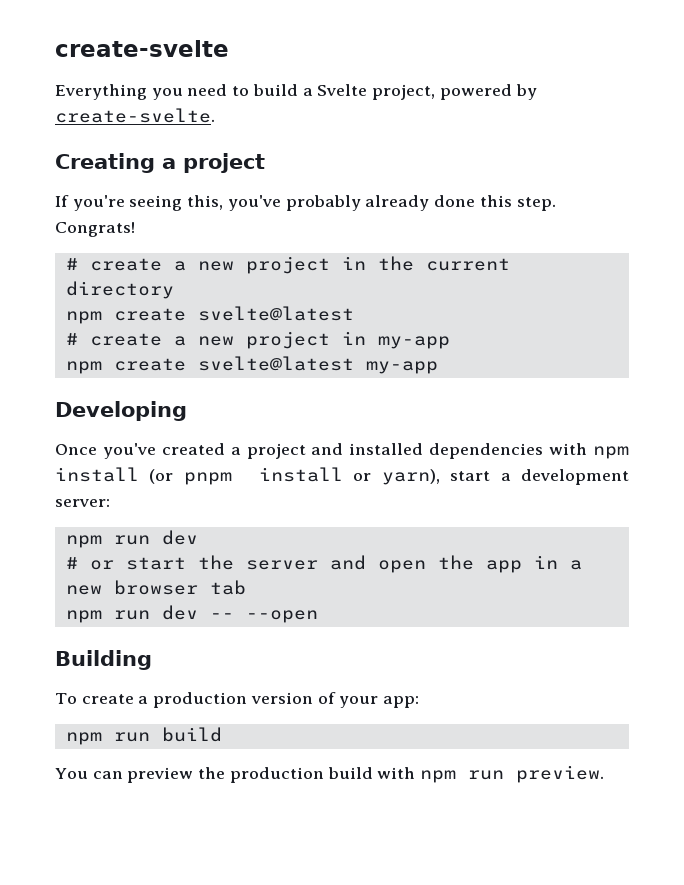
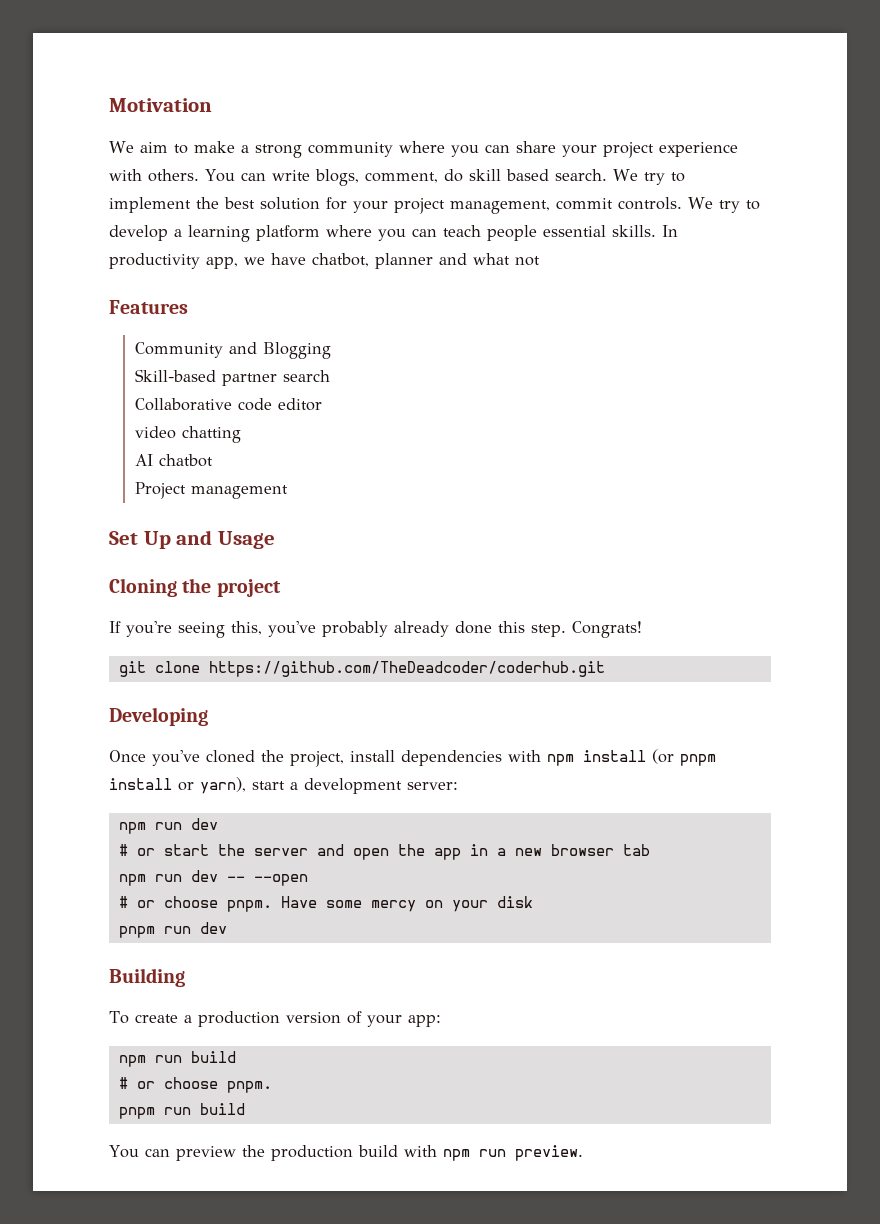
[55,40,229,57] [55,84,537,100] [55,108,215,123] [55,153,176,173] create-svelte // Everything you need to build a Svelte project, powered by create-svelte. // Creating a -> [109,98,212,112] [109,141,738,158] [109,169,685,186] [109,197,760,214] [109,225,678,242] [109,253,540,269] [109,300,188,314] [134,342,331,359] [134,369,330,386] [134,398,322,411] [134,426,241,443] [134,454,213,467] [134,482,288,499] [109,530,276,549] [109,578,212,597] Motivation // We aim to make a strong community where you can share your project experience with others. You can write blogs, comment, do skill based search. We try to implement the best solution for your project management, commit controls. We try to develop a learning platform where you can teach people essential skills. In productivity app, we have chatbot, planner and what not // Features // Community and Blogging // Skill-based partner search // Collaborative code editor // video chatting // AI chatbot // Project management // Set Up and Usage // Cloning the
[65,256,510,274] [65,281,174,299] [65,306,354,324] [65,331,450,349] [65,356,438,374] [55,401,187,421] [55,443,424,459] # create a new project in the current directory // npm create svelte@latest // # create a new project in my-app // npm create svelte@latest my-app // Developing // Once you've created a project and installed -> [118,661,605,677] [109,707,208,726] [109,750,395,767] git clone https://github.com/TheDeadcoder/coderhub.git // Developing // Once you've cloned the project, install
(318, 616) none -> [118,896,533,912] [118,922,227,938] // # or choose pnpm. Have some mercy on your disk // pnpm run dev
(222, 734) none -> [118,1077,272,1093] [118,1103,245,1119] // # or choose pnpm. // pnpm run build

